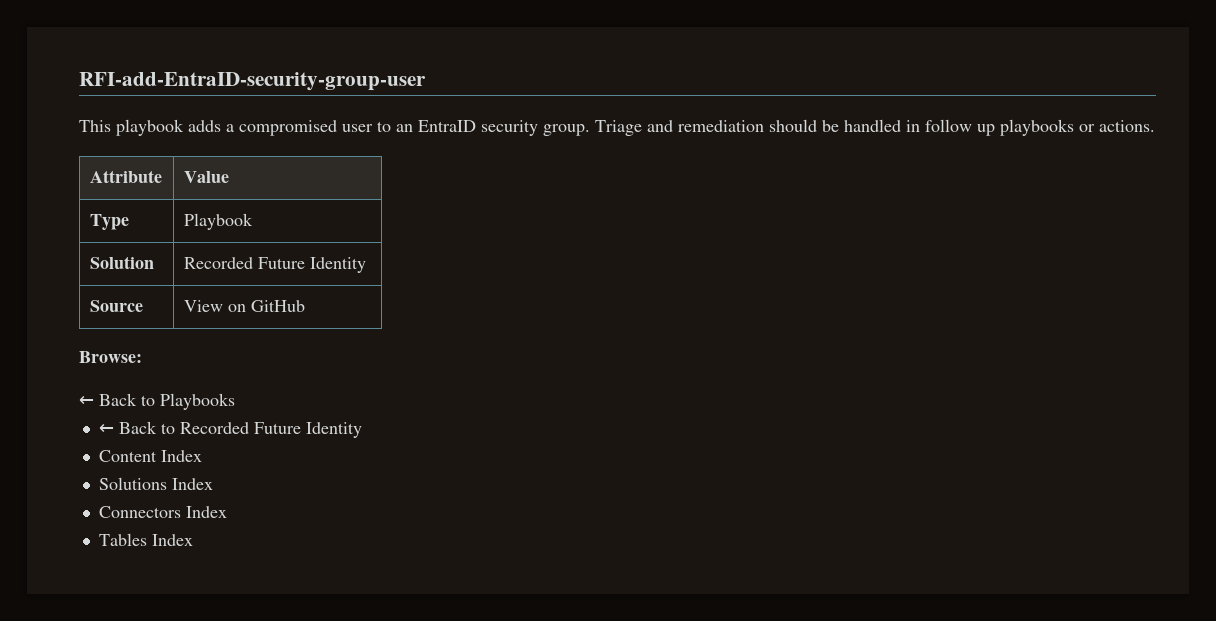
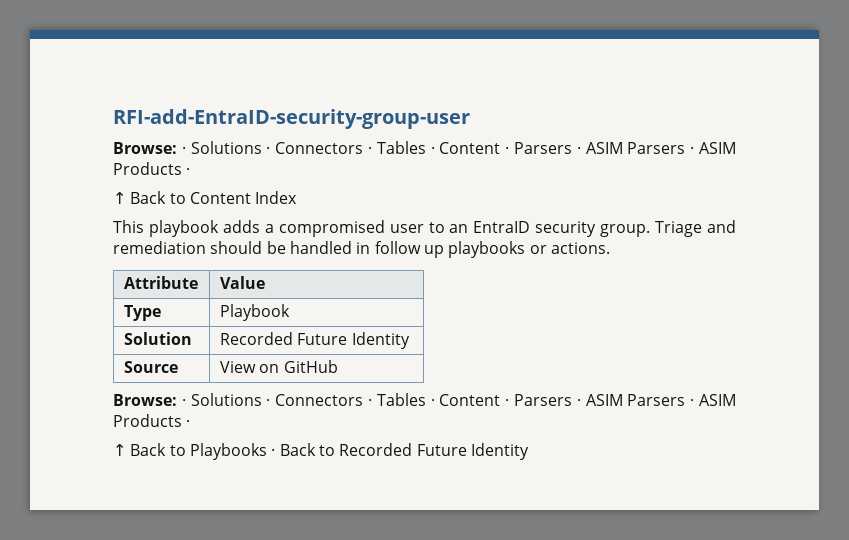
(426, 81) none -> [113,141,737,154] [113,162,191,175] [113,191,298,204] // Browse: · Solutions · Connectors · Tables · Content · Parsers · ASIM Parsers · ASIM Products · // ↑ Back to Content Index
[79,396,94,406] // ← -> [181,393,737,406] [113,414,191,427] [113,444,126,456] · Solutions · Connectors · Tables · Content · Parsers · ASIM Parsers · ASIM Products · // ↑
[98,424,114,434] // ← -> [271,449,276,456] ·
[98,450,202,462] [98,477,213,490] [98,506,227,518] [98,533,193,546] // Content Index // Solutions Index // Connectors Index // Tables Index -> (529, 451) none

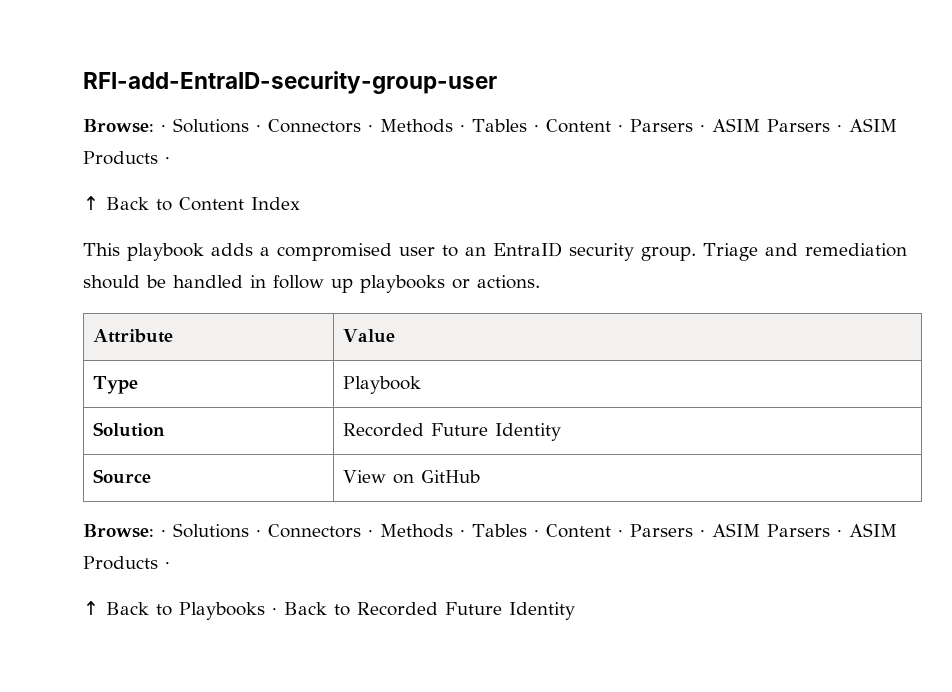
(373, 150) none -> [380,119,465,133] Methods ·
(373, 402) none -> [380,524,465,538] Methods ·

